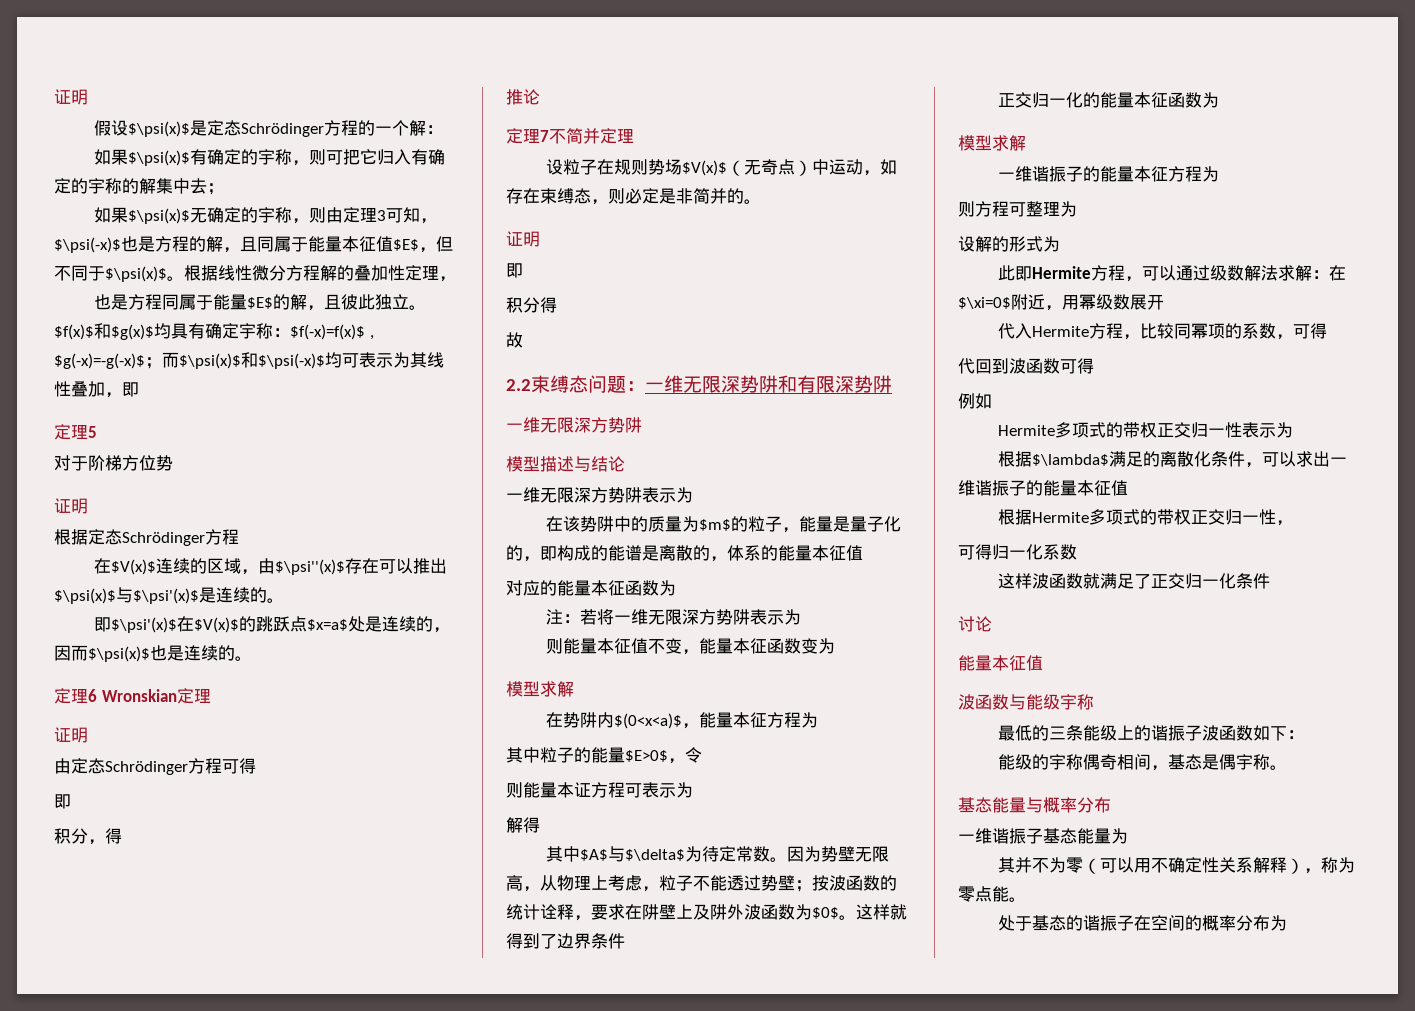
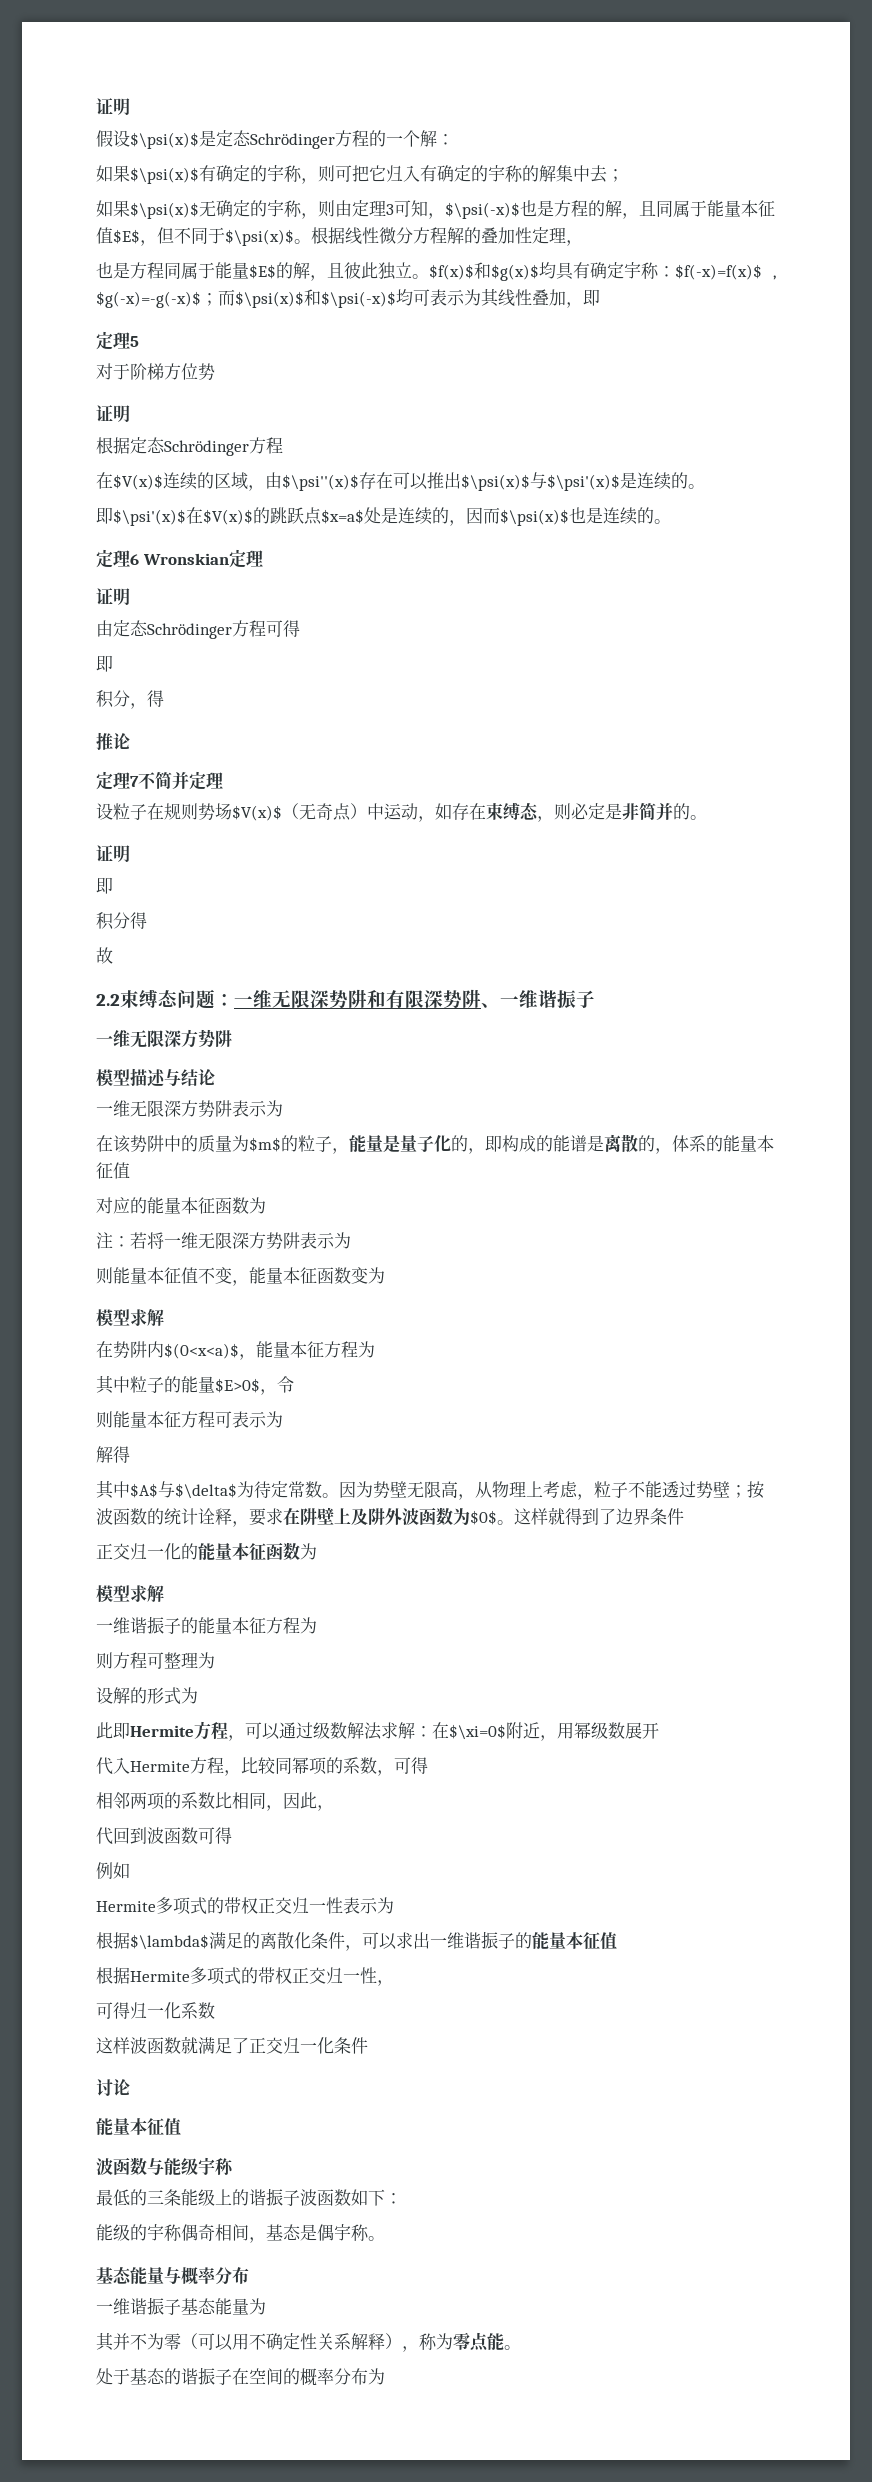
(892, 384) none -> [481,989,595,1009] 、一维谐振子
[574,782,591,797] 证 -> [164,1411,181,1428] 征
(1328, 331) none -> [96,1792,334,1811] // 相邻两项的系数比相同，因此，

